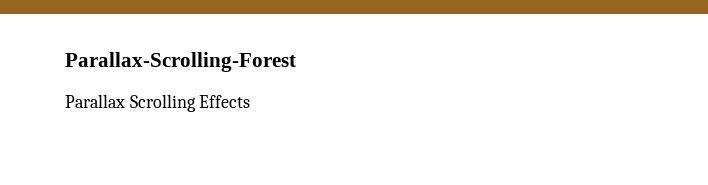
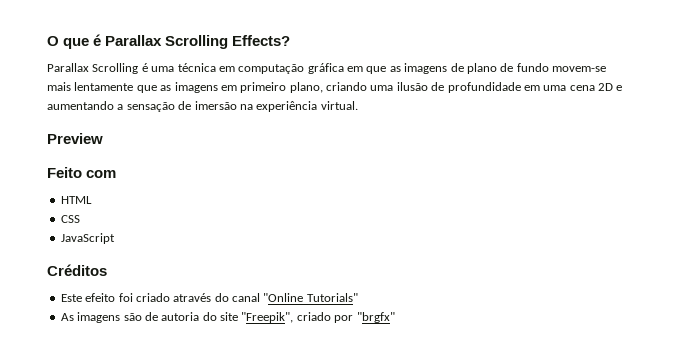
[65,52,296,72] [65,94,251,112] Parallax-Scrolling-Forest // Parallax Scrolling Effects -> [47,34,291,49] [47,63,606,74] [47,82,623,93] [47,101,358,112] [47,133,103,144] [47,167,117,178] [60,196,92,204] [60,215,80,223] [60,233,115,244] [47,264,107,276] [60,293,358,302] [60,312,395,323] O que é Parallax Scrolling Effects? // Parallax Scrolling é uma técnica em computação gráfica em que as imagens de plano de fundo movem-se mais lentamente que as imagens em primeiro plano, criando uma ilusão de profundidade em uma cena 2D e aumentando a sensação de imersão na experiência virtual. // Preview // Feito com // HTML // CSS // JavaScript // Créditos // Este efeito foi criado através do canal "Online Tutorials" // As imagens são de autoria do site "Freepik", criado por "brgfx"

